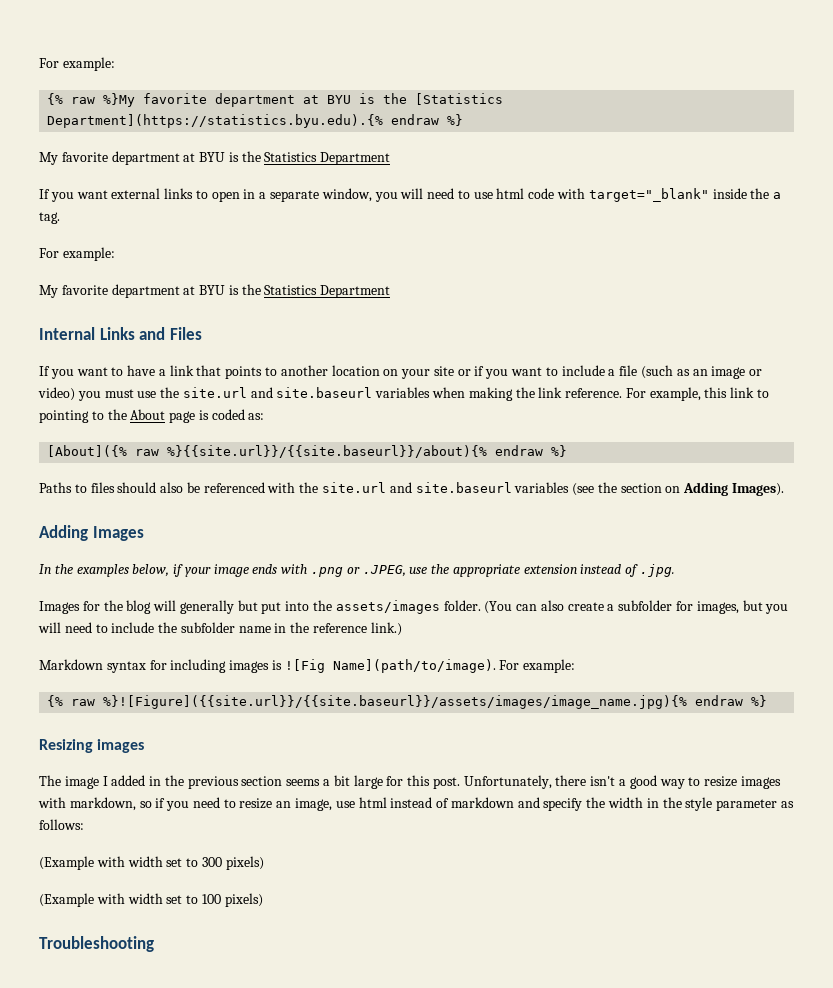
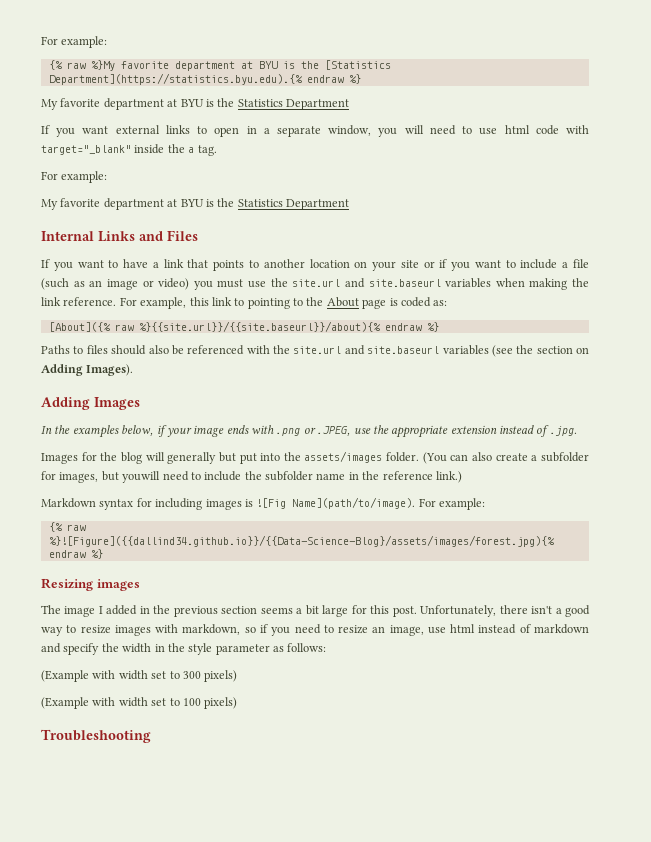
[765,604,789,614] [38,622,61,633] you will -> [122,471,161,483] youwill
[103,695,688,709] %}![Figure]({{site.url}}/{{site.baseurl}}/assets/images/image_name.jpg){% -> [48,535,555,547] %}![Figure]({{dallind34.github.io}}/{{Data-Science-Blog}/assets/images/forest.jpg){%

